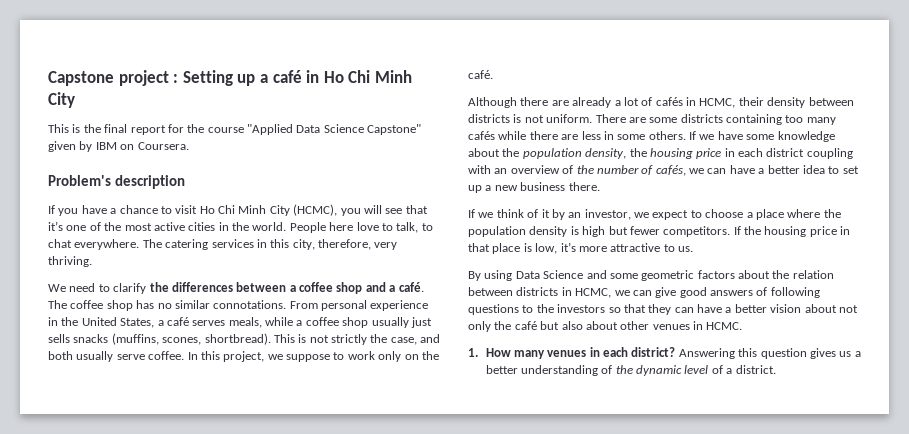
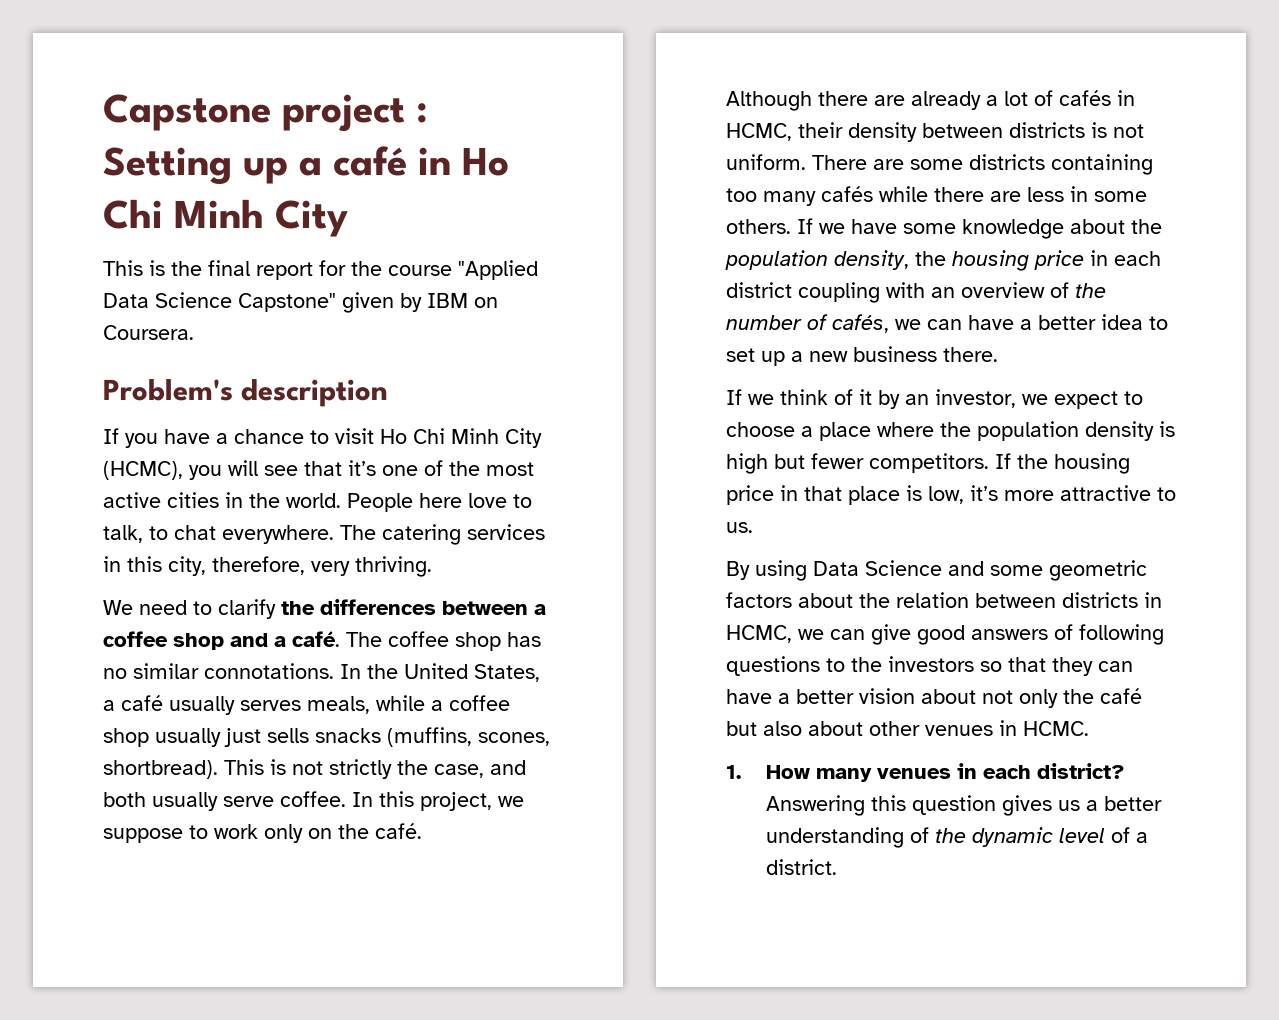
[289,300,429,311] [48,317,58,326] From personal experience in -> [340,664,361,679] In
(189, 321) none -> [169,696,235,715] usually

